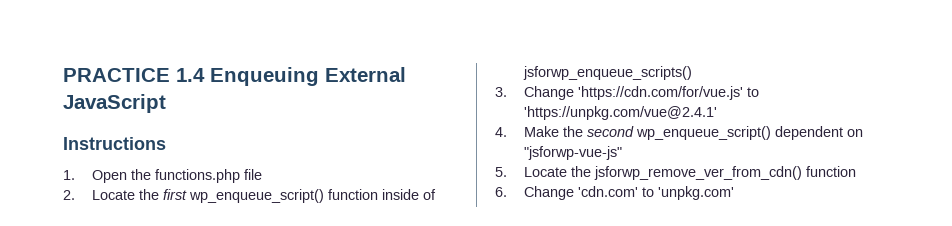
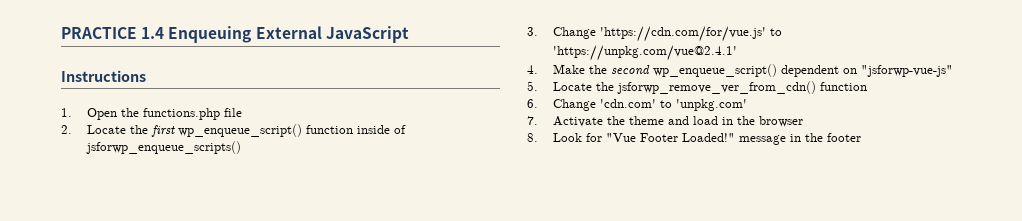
(734, 193) none -> [527,116,803,127] [527,133,861,145] // 7. Activate the theme and load in the browser // 8. Look for "Vue Footer Loaded!" message in the footer

